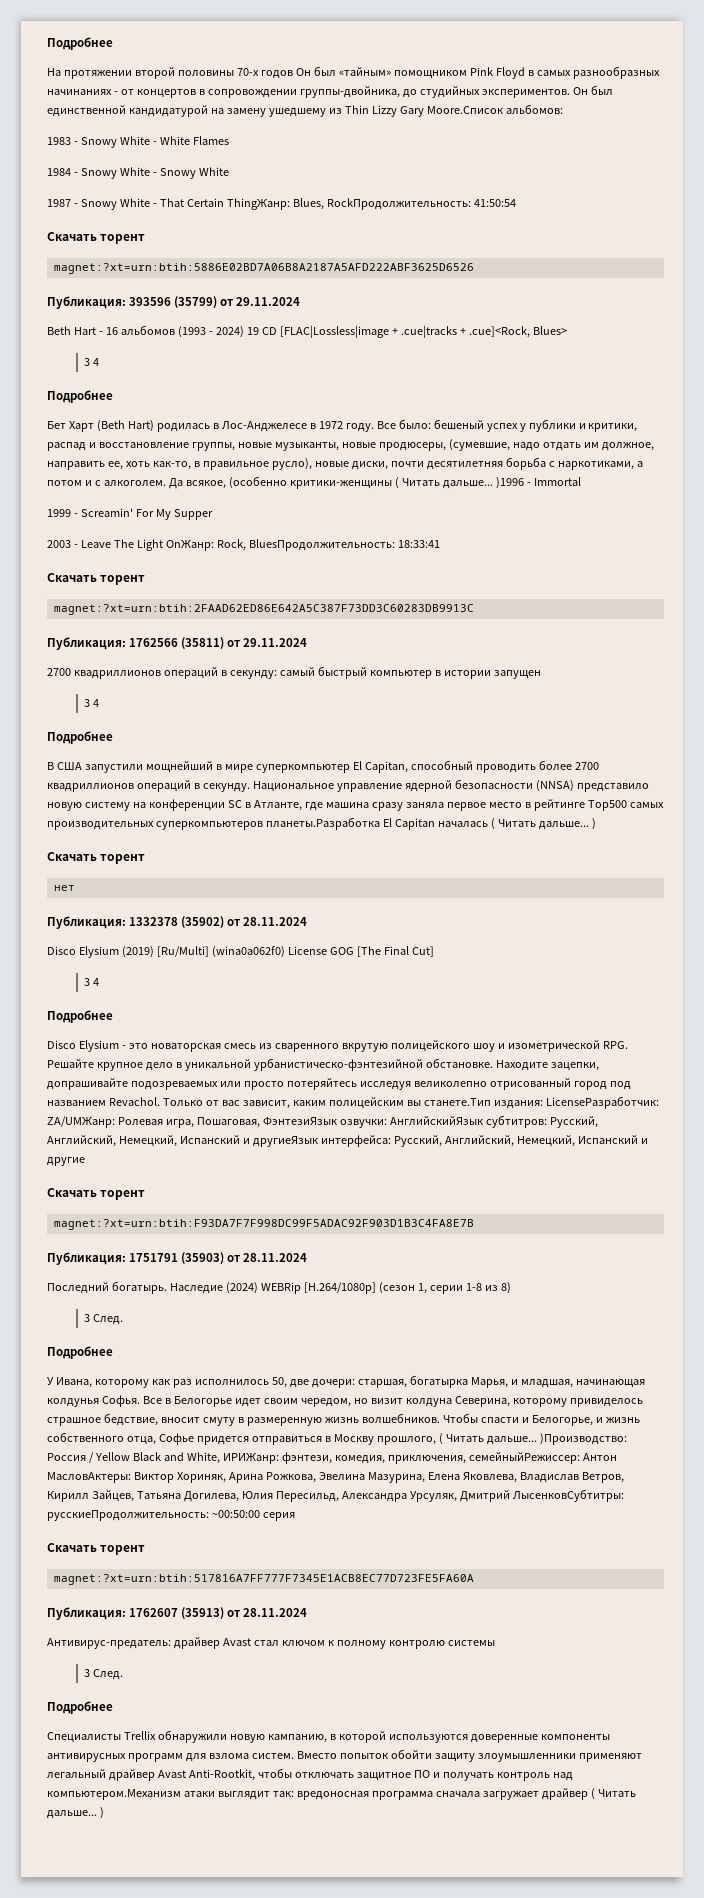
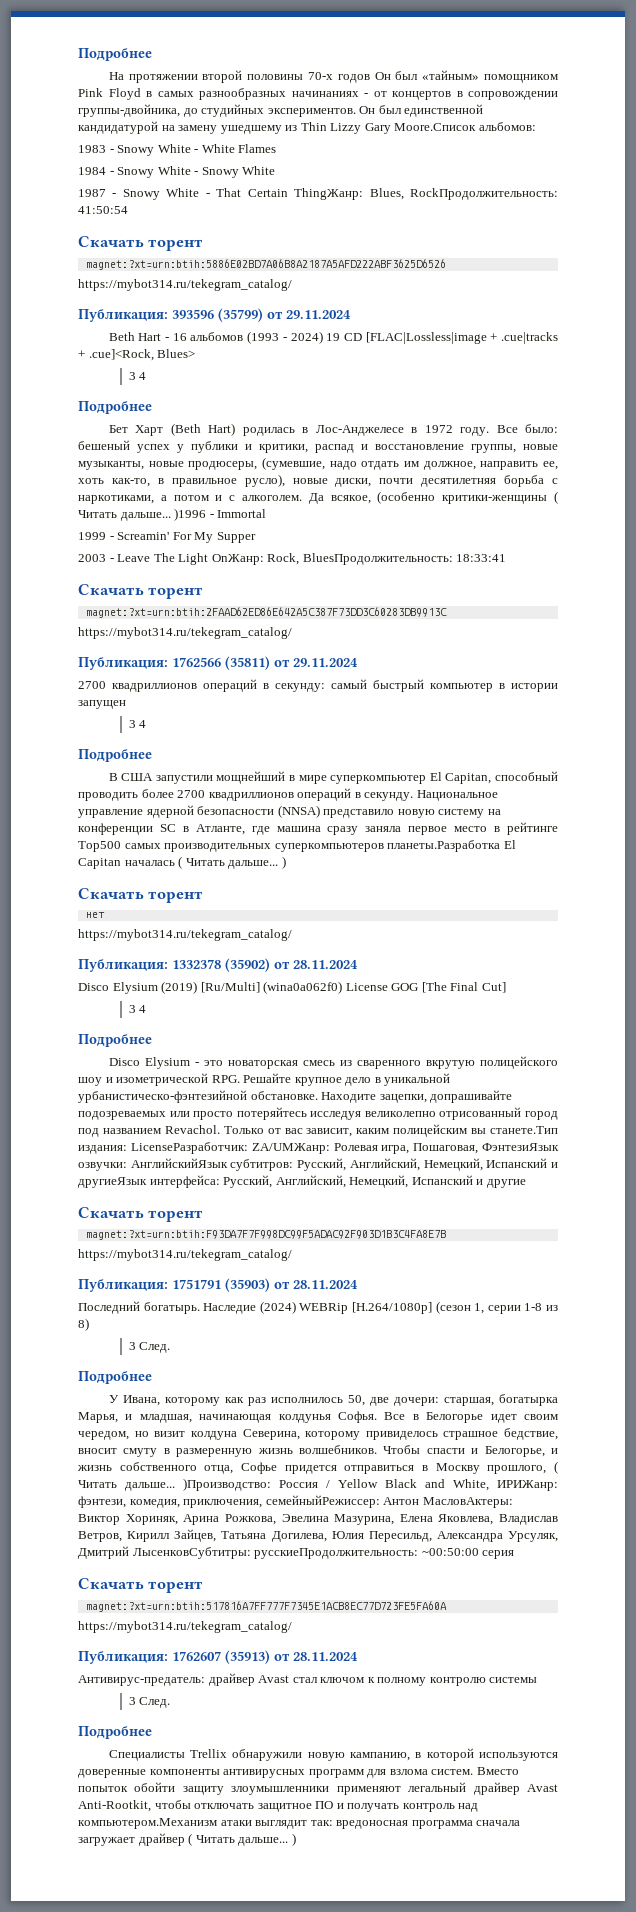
(474, 268) none -> [78,279,292,291] // https://mybot314.ru/tekegram_catalog/
(474, 609) none -> [78,627,292,639] // https://mybot314.ru/tekegram_catalog/
(75, 888) none -> [78,929,292,941] // https://mybot314.ru/tekegram_catalog/
(474, 1224) none -> [78,1249,292,1261] // https://mybot314.ru/tekegram_catalog/
(474, 1579) none -> [78,1621,292,1633] // https://mybot314.ru/tekegram_catalog/

